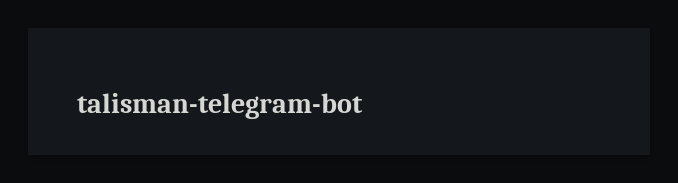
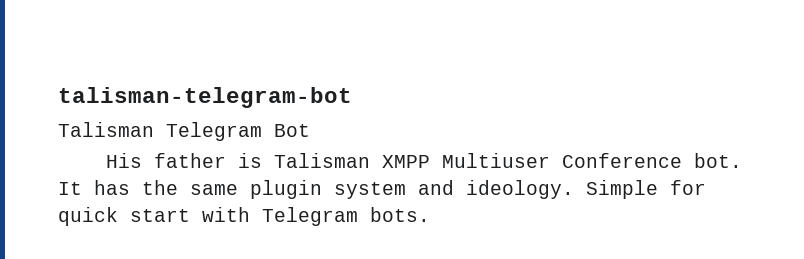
(363, 106) none -> [58,122,310,141] [106,153,743,168] [58,180,706,199] [58,207,430,226] // Talisman Telegram Bot // His father is Talisman XMPP Multiuser Conference bot. It has the same plugin system and ideology. Simple for quick start with Telegram bots.

